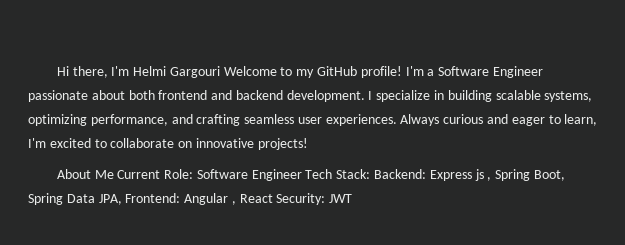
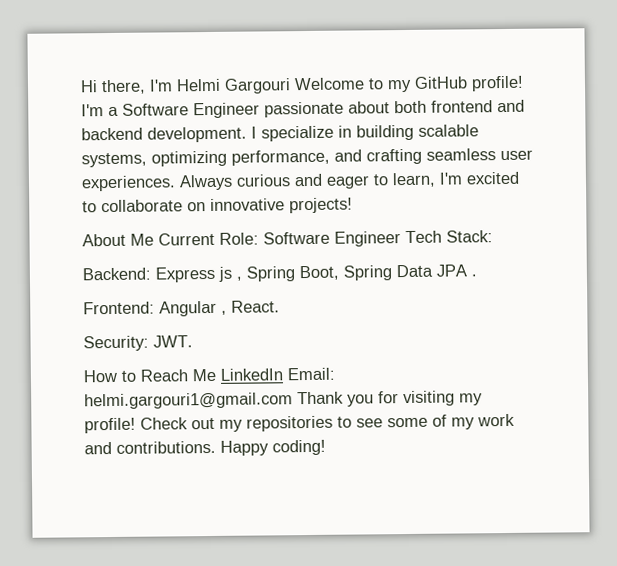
(371, 174) none -> (493, 236) //
[98,194,122,205] JPA, -> [436,264,477,277] JPA . //
[239,193,353,205] React Security: JWT -> [231,300,280,313] [83,335,193,352] [83,367,335,383] [84,390,483,410] [84,413,515,434] [84,439,326,456] React. // Security: JWT. // How to Reach Me LinkedIn Email: helmi.gargouri1@gmail.com Thank you for visiting my profile! Check out my repositories to see some of my work and contributions. Happy coding!

